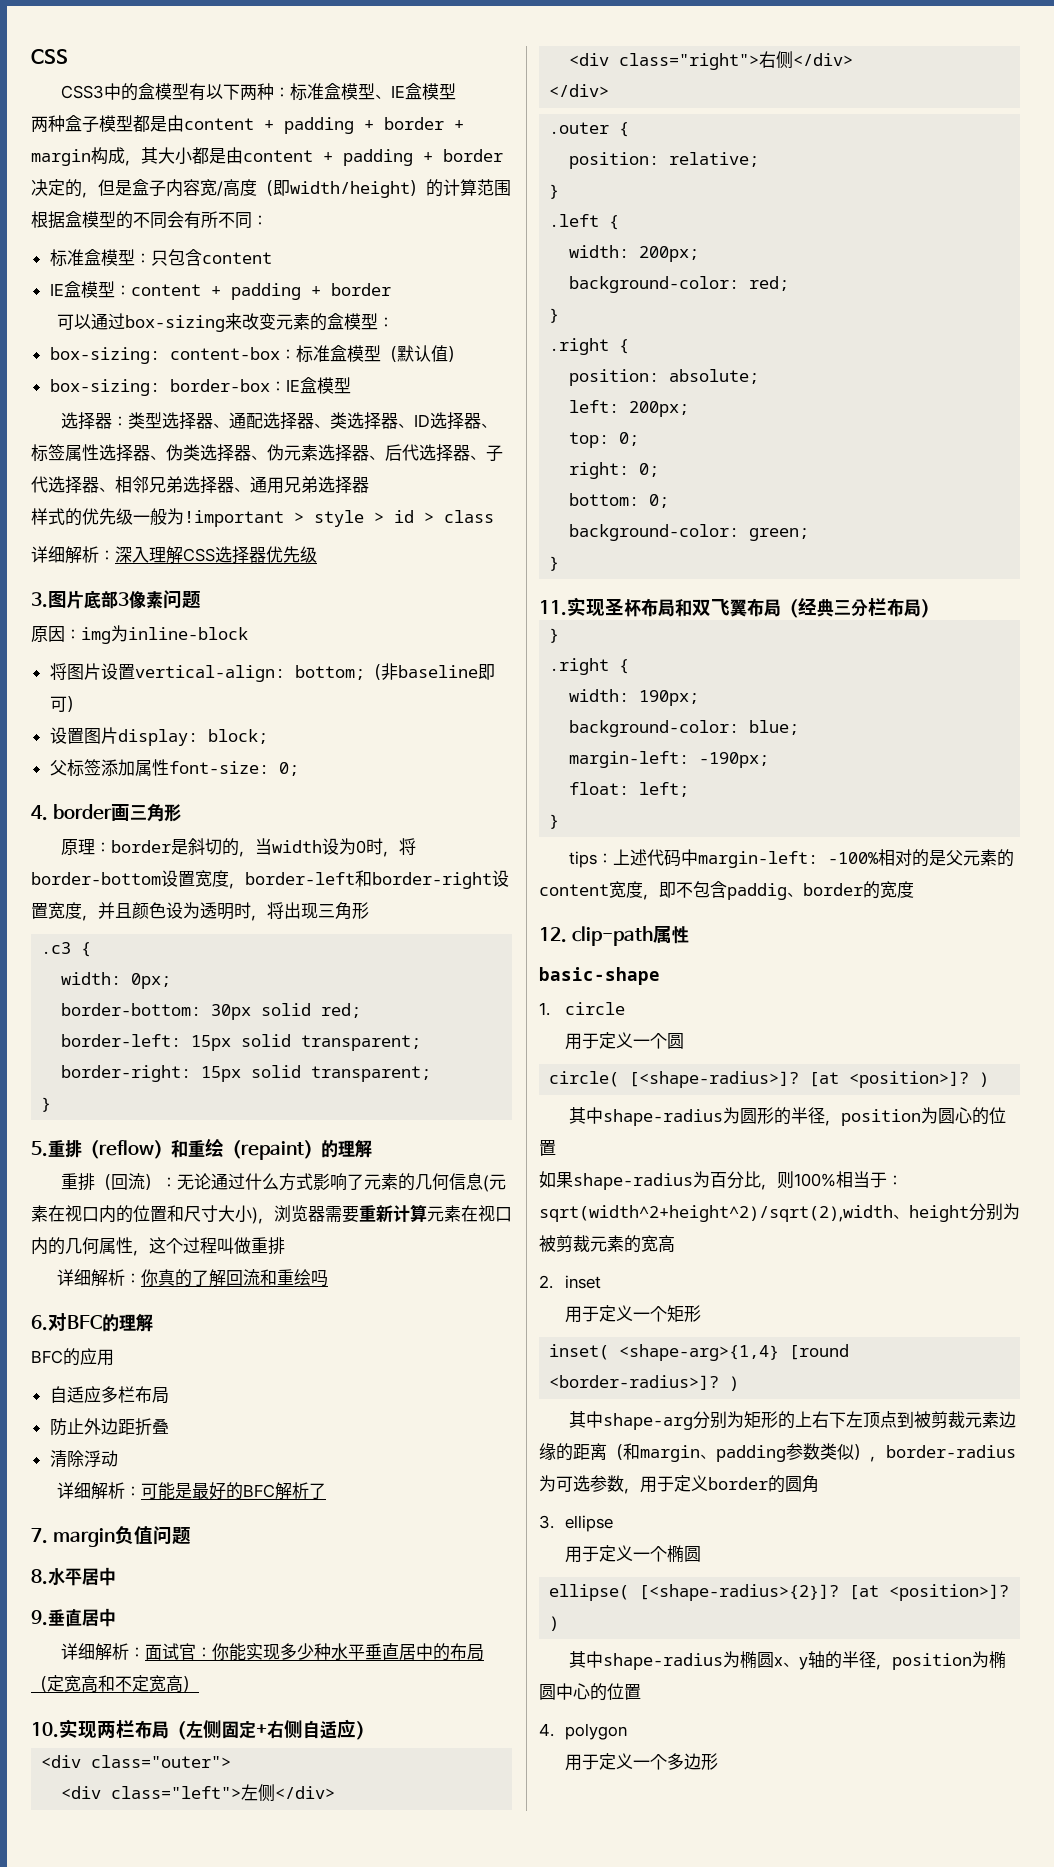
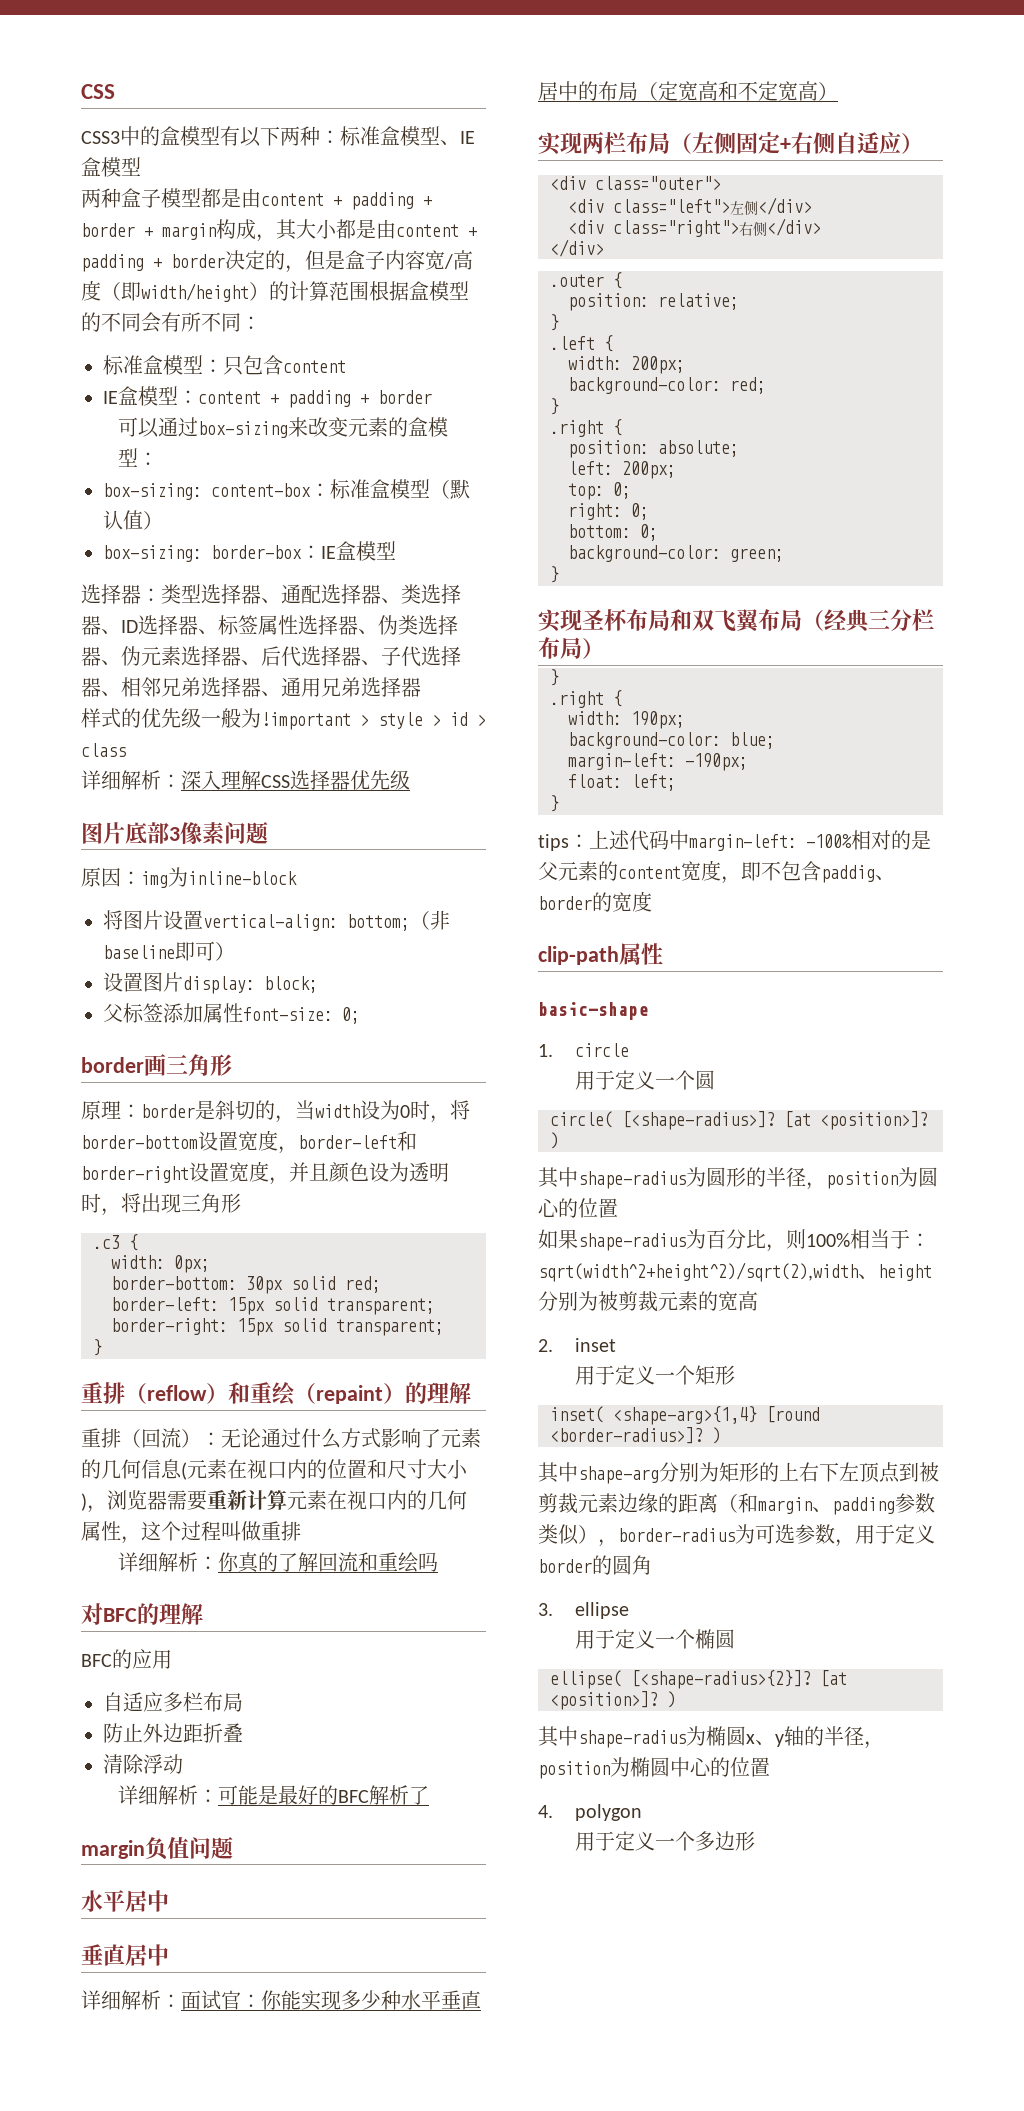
[31,592,48,608] 3. -> (410, 780) none
[31,805,48,821] 4. -> (360, 1015) none
[31,1141,48,1157] 5. -> (102, 1347) none
[31,1315,48,1331] 6. -> (438, 1562) none
[31,1528,48,1544] 7. -> (429, 1795) none
[31,1569,48,1585] 8. -> (233, 1847) none
[31,1610,48,1626] 9. -> (169, 1901) none
[31,1722,59,1738] 10. -> (838, 91) none
[539,600,567,616] 11. -> (559, 574) none
[539,927,567,943] 12. -> (652, 901) none

